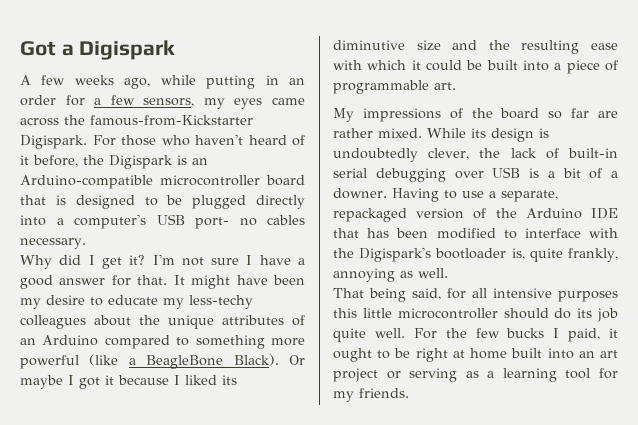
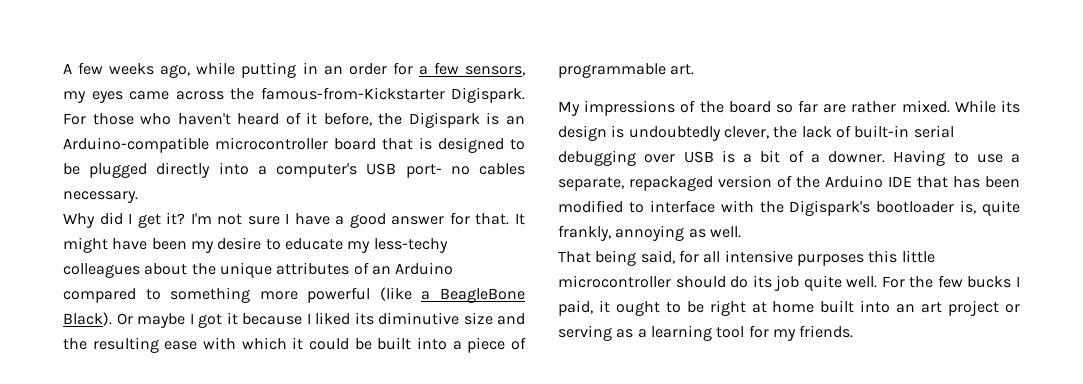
[20,40,176,60] Got a Digispark // -> (63, 68) none

